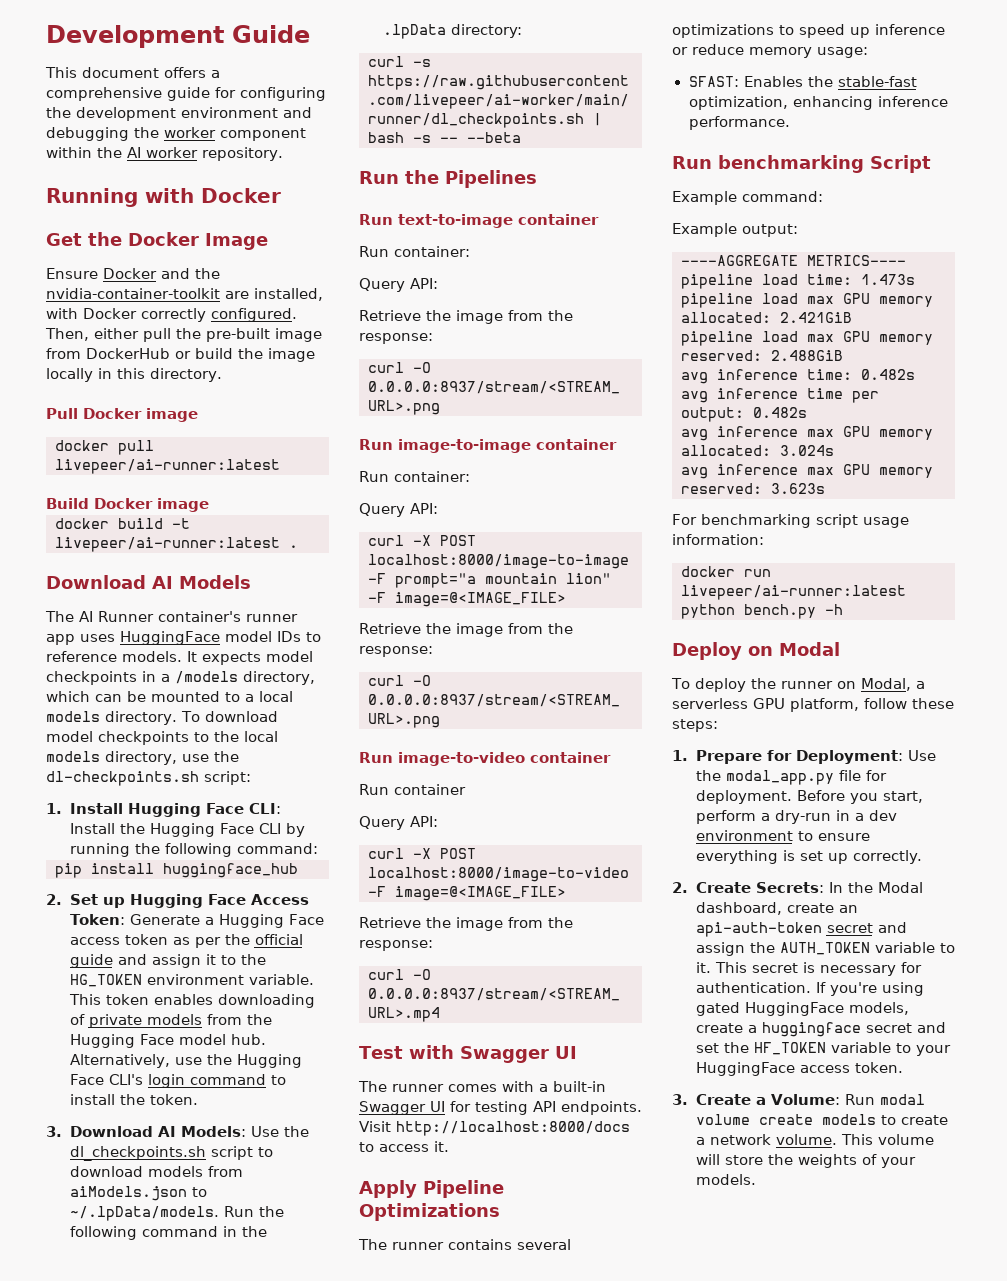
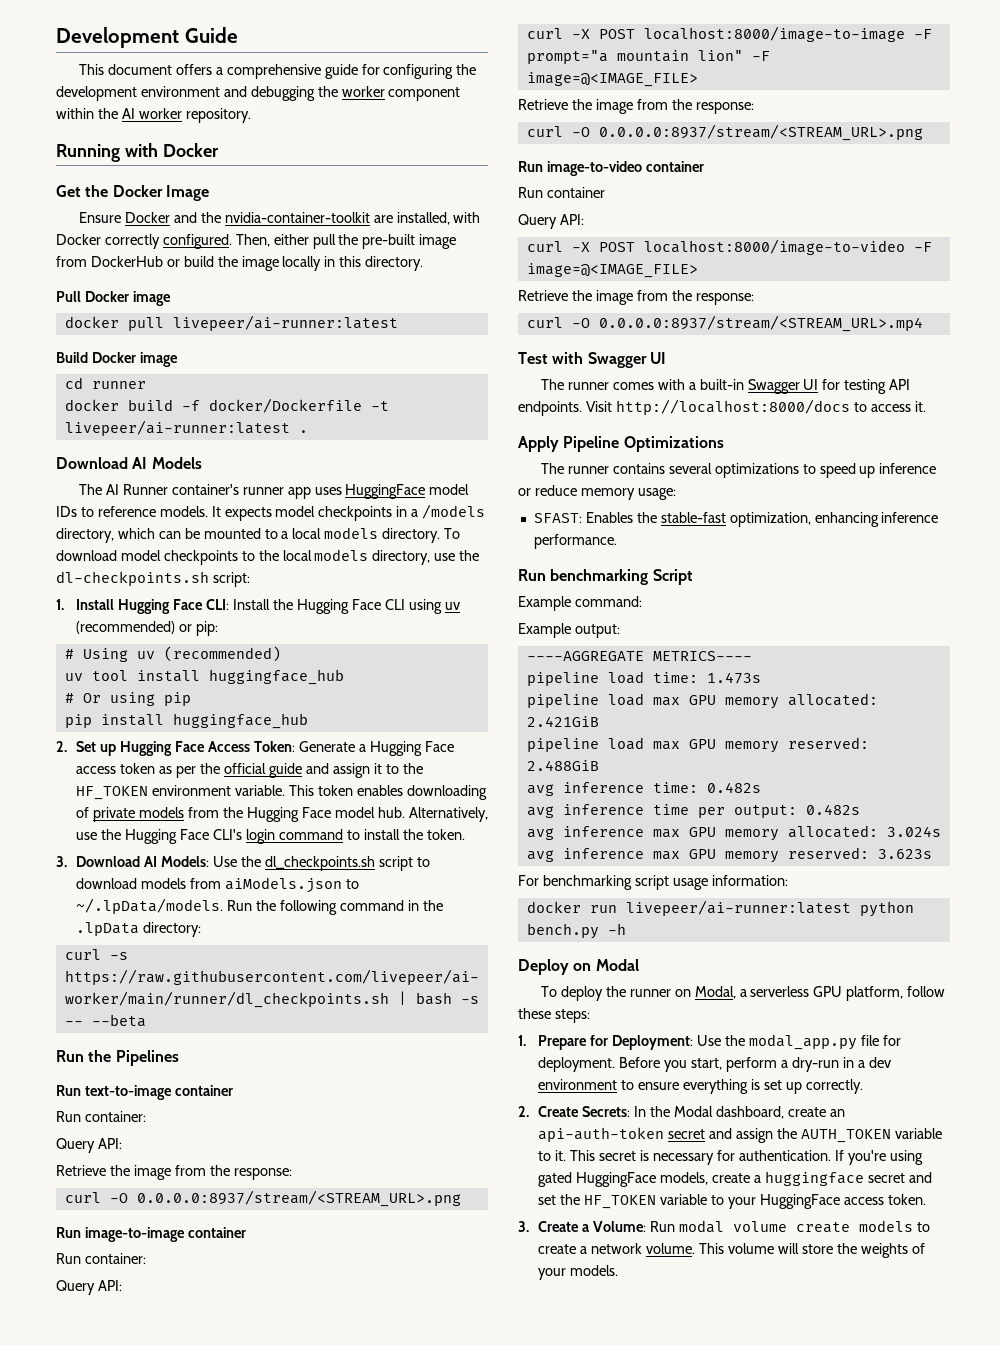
(209, 505) none -> [64,377,146,389] // cd runner
(163, 523) none -> [181,398,362,413] -f docker/Dockerfile
[286,823,306,837] [69,843,318,857] by running the following command: -> [408,599,460,614] [76,621,219,636] [64,646,281,662] [64,669,344,685] [64,692,191,706] using uv (recommended) or pip: // # Using uv (recommended) // uv tool install huggingface_hub // # Or using pip
[69,974,142,987] HG_TOKEN -> [76,786,149,800] HF_TOKEN

